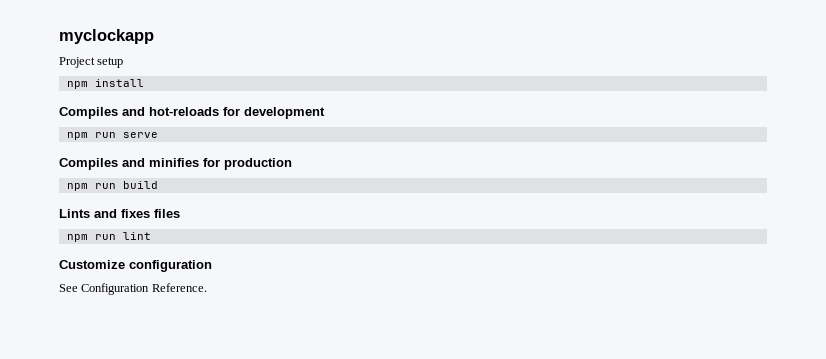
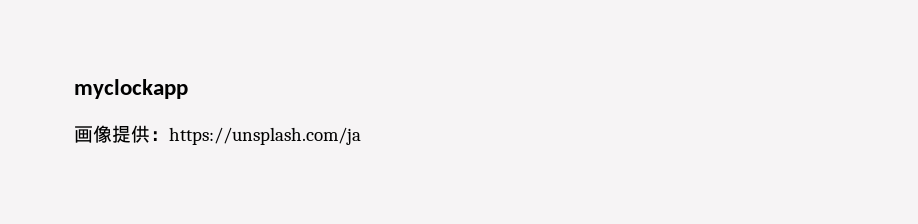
[59,57,124,68] [66,79,144,89] [59,107,325,119] [66,132,158,140] [59,158,292,170] [66,181,158,191] [59,209,180,218] [66,232,151,242] [59,260,212,272] [59,283,207,295] Project setup // npm install // Compiles and hot-reloads for development // npm run serve // Compiles and minifies for production // npm run build // Lints and fixes files // npm run lint // Customize configuration // See Configuration Reference. -> [74,125,361,145] 画像提供：https://unsplash.com/ja

